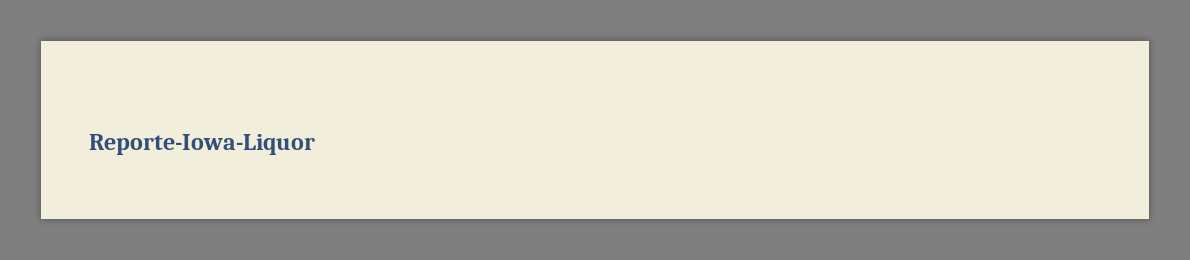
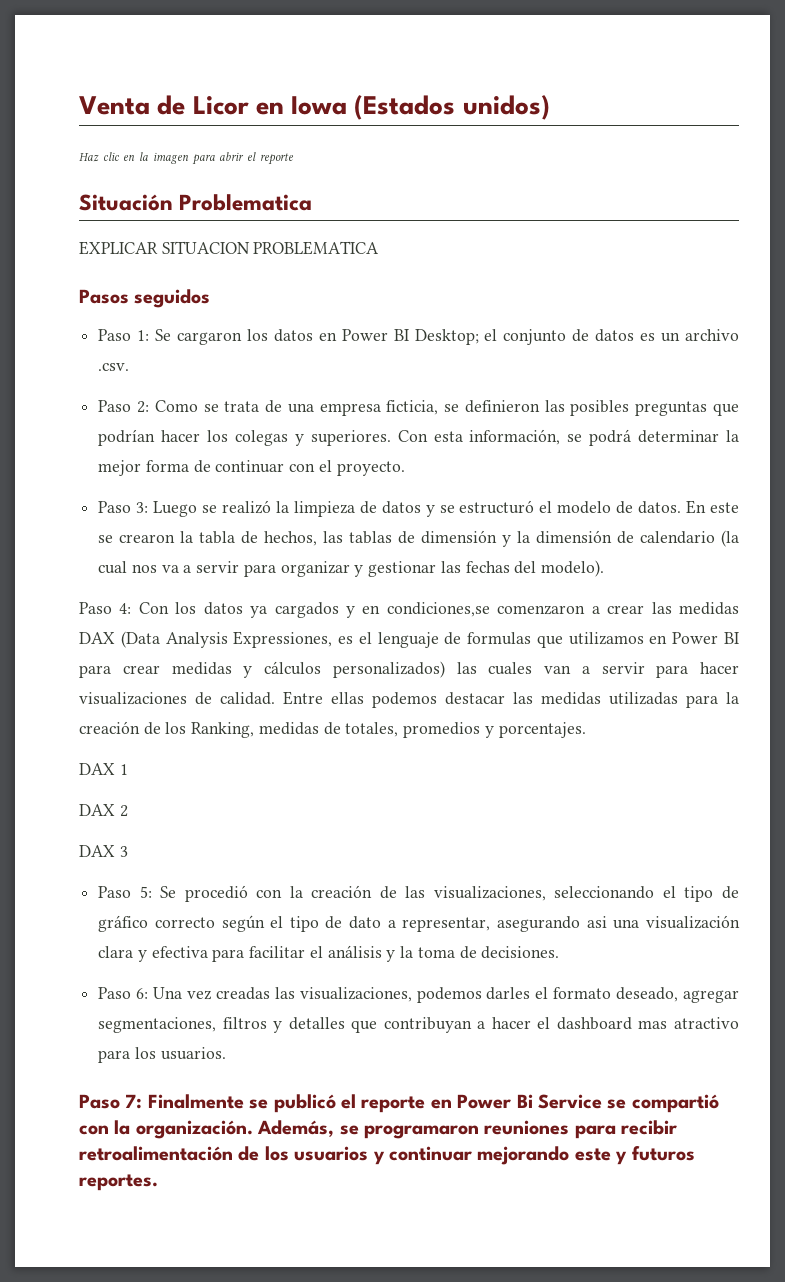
[89,134,315,155] Reporte-Iowa-Liquor -> [79,95,550,120] [79,152,294,165] [79,194,313,211] [79,241,380,255] [79,289,211,308] [98,329,739,345] [98,363,130,371] [98,400,739,416] [98,429,739,446] [98,460,405,476] [98,500,739,517] [98,530,740,547] [98,560,604,577] [79,602,740,618] [79,631,739,648] [79,661,739,678] [79,691,739,708] [79,721,586,738] [79,763,128,775] [79,804,128,817] [79,845,128,857] [98,885,739,902] [98,915,740,932] [98,945,560,962] [98,987,739,1003] [98,1017,739,1033] [98,1047,226,1063] [79,1094,719,1113] [79,1120,678,1139] [79,1146,695,1165] [79,1174,158,1191] Venta de Licor en Iowa (Estados unidos) // Haz clic en la imagen para abrir el reporte // Situación Problematica // EXPLICAR SITUACION PROBLEMATICA // Pasos seguidos // Paso 1: Se cargaron los datos en Power BI Desktop; el conjunto de datos es un archivo .csv. // Paso 2: Como se trata de una empresa ficticia, se definieron las posibles preguntas que podrían hacer los colegas y superiores. Con esta información, se podrá determinar la mejor forma de continuar con el proyecto. // Paso 3: Luego se realizó la limpieza de datos y se estructuró el modelo de datos. En este se crearon la tabla de hechos, las tablas de dimensión y la dimensión de calendario (la cual nos va a servir para organizar y gestionar las fechas del modelo). // Paso 4: Con los datos ya cargados y en condiciones,se comenzaron a crear las medidas DAX (Data Analysis Expressiones, es el lenguaje de formulas que utilizamos en Power BI para crear medidas y cálculos personalizados) las cuales van a servir para hacer visualizaciones de calidad. Entre ellas podemos destacar las medidas utilizadas para la creación de los Ranking, medidas de totales, promedios y porcentajes. // DAX 1 // DAX 2 // DAX 3 // Paso 5: Se procedió con la creación de las visualizaciones, seleccionando el tipo de gráfico correcto según el tipo de dato a representar, asegurando asi una visualización clara y efectiva para facilitar el análisis y la toma de decisiones. // Paso 6: Una vez creadas las visualizaciones, podemos darles el formato deseado, agregar segmentaciones, filtros y detalles que contribuyan a hacer el dashboard mas atractivo para los usuarios. // Paso 7: Finalmente se publicó el reporte en Power Bi Service se compartió con la organización. Además, se programaron reuniones para recibir retroalimentación de los usuarios y continuar mejorando este y futuros reportes.

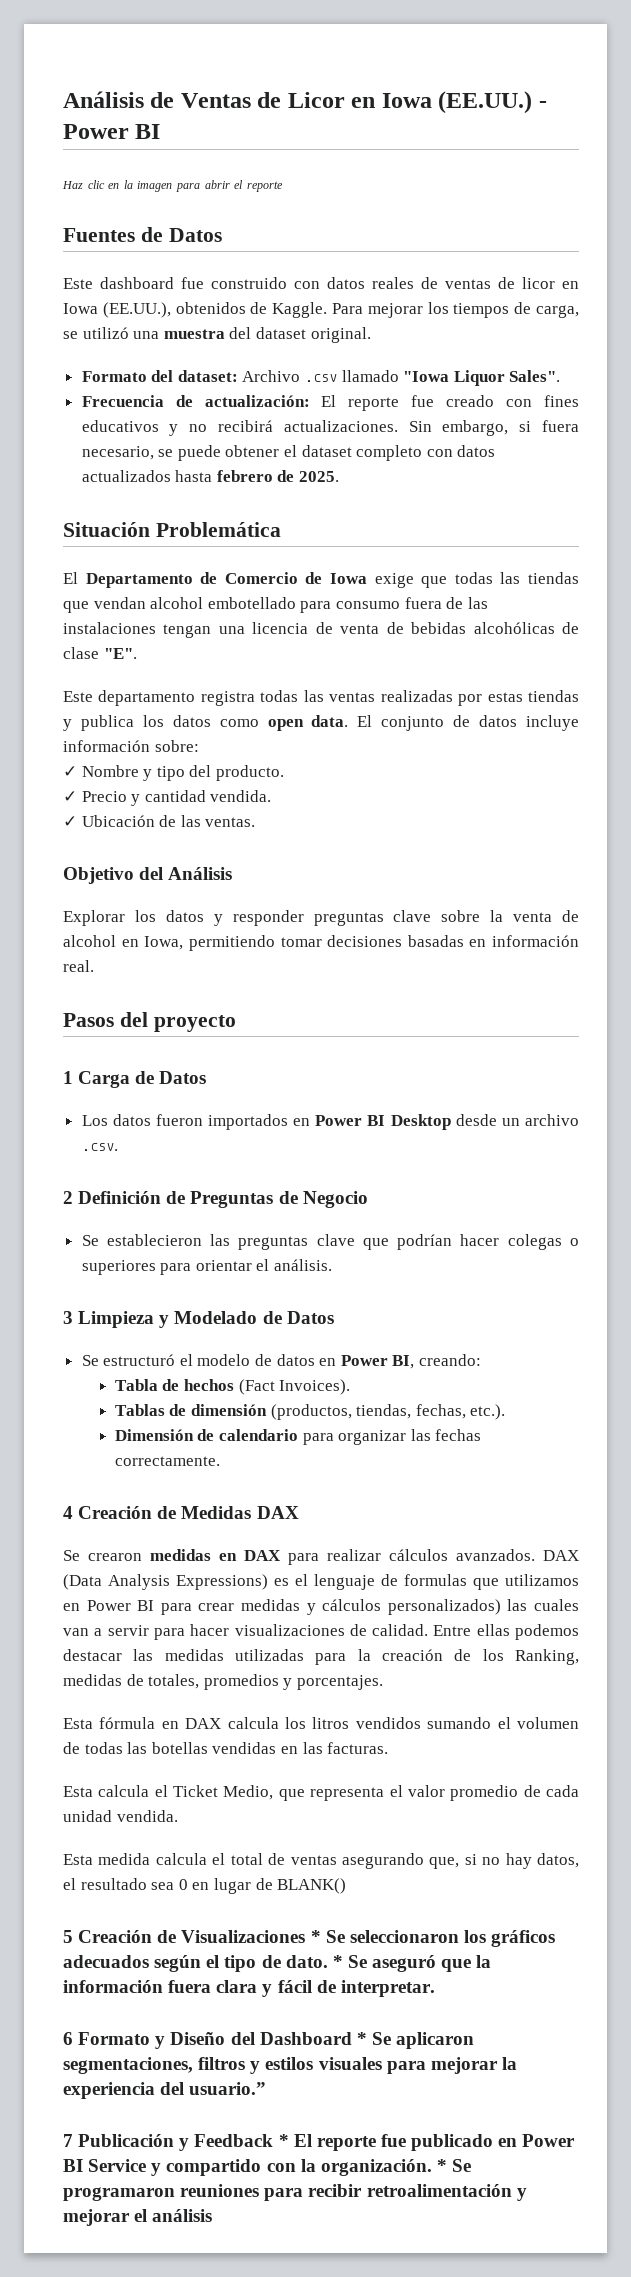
[79,96,150,115] Venta -> [63,91,251,108] Análisis de Ventas
[354,95,550,120] (Estados unidos) -> [438,91,547,114] [63,124,161,139] (EE.UU.) - Power BI
[79,194,313,211] [79,241,380,255] [79,289,211,308] [98,329,739,345] [98,363,130,371] [98,400,739,416] [98,429,739,446] [98,460,405,476] [98,500,739,517] [98,530,740,547] [98,560,604,577] [79,602,740,618] Situación Problematica // EXPLICAR SITUACION PROBLEMATICA // Pasos seguidos // Paso 1: Se cargaron los datos en Power BI Desktop; el conjunto de datos es un archivo .csv. // Paso 2: Como se trata de una empresa ficticia, se definieron las posibles preguntas que podrían hacer los colegas y superiores. Con esta información, se podrá determinar la mejor forma de continuar con el proyecto. // Paso 3: Luego se realizó la limpieza de datos y se estructuró el modelo de datos. En este se crearon la tabla de hechos, las tablas de dimensión y la dimensión de calendario (la cual nos va a servir para organizar y gestionar las fechas del modelo). // Paso 4: Con los datos ya cargados y en condiciones,se comenzaron a crear las medidas -> [63,227,222,242] [63,277,579,289] [63,302,580,318] [63,327,371,343] [81,370,561,386] [81,395,580,411] [81,420,579,436] [81,445,496,461] [81,470,340,482] [63,522,281,537] [63,572,580,588] [63,597,488,613] [63,622,580,638] [63,647,137,659] [63,690,580,706] [63,715,580,731] [63,740,199,752] [63,765,284,781] [63,790,272,806] [63,815,256,827] [63,867,233,884] [63,910,579,926] [63,935,579,951] [63,960,94,972] [63,1012,236,1032] [63,1071,207,1088] [81,1114,579,1130] [81,1143,118,1151] [63,1191,368,1208] [81,1234,579,1250] [81,1259,333,1275] [63,1311,334,1328] [81,1354,482,1369] [114,1379,351,1395] [114,1404,506,1420] [114,1429,482,1445] [114,1456,220,1466] [63,1506,299,1519] [63,1549,535,1565] Fuentes de Datos // Este dashboard fue construido con datos reales de ventas de licor en Iowa (EE.UU.), obtenidos de Kaggle. Para mejorar los tiempos de carga, se utilizó una muestra del dataset original. // Formato del dataset: Archivo .csv llamado "Iowa Liquor Sales". // Frecuencia de actualización: El reporte fue creado con fines educativos y no recibirá actualizaciones. Sin embargo, si fuera necesario, se puede obtener el dataset completo con datos actualizados hasta febrero de 2025. // Situación Problemática // El Departamento de Comercio de Iowa exige que todas las tiendas que vendan alcohol embotellado para consumo fuera de las instalaciones tengan una licencia de venta de bebidas alcohólicas de clase "E". // Este departamento registra todas las ventas realizadas por estas tiendas y publica los datos como open data. El conjunto de datos incluye información sobre: // ✓ Nombre y tipo del producto. // ✓ Precio y cantidad vendida. // ✓ Ubicación de las ventas. // Objetivo del Análisis // Explorar los datos y responder preguntas clave sobre la venta de alcohol en Iowa, permitiendo tomar decisiones basadas en información real. // Pasos del proyecto // 1 Carga de Datos // Los datos fueron importados en Power BI Desktop desde un archivo .csv. // 2 Definición de Preguntas de Negocio // Se establecieron las preguntas clave que podrían hacer colegas o superiores para orientar el análisis. // 3 Limpieza y Modelado de Datos // Se estructuró el modelo de datos en Power BI, creando: // Tabla de hechos (Fact Invoices). // Tablas de dimensión (productos, tiendas, fechas, etc.). // Dimensión de calendario para organizar las fechas correctamente. // 4 Creación de Medidas DAX // Se crearon medidas en DAX para realizar cálculos avanzados.
[233,631,333,648] Expressiones, -> [176,1574,268,1590] Expressions)
[79,763,128,775] [79,804,128,817] [79,845,128,857] [98,885,739,902] [98,915,740,932] [98,945,560,962] [98,987,739,1003] [98,1017,739,1033] [98,1047,226,1063] [79,1094,719,1113] DAX 1 // DAX 2 // DAX 3 // Paso 5: Se procedió con la creación de las visualizaciones, seleccionando el tipo de gráfico correcto según el tipo de dato a representar, asegurando asi una visualización clara y efectiva para facilitar el análisis y la toma de decisiones. // Paso 6: Una vez creadas las visualizaciones, podemos darles el formato deseado, agregar segmentaciones, filtros y detalles que contribuyan a hacer el dashboard mas atractivo para los usuarios. // Paso 7: Finalmente se publicó el reporte en Power Bi Service se compartió -> [63,1717,579,1729] [63,1742,389,1754] [63,1785,579,1801] [63,1810,178,1822] [63,1853,579,1869] [63,1878,347,1894] [63,1930,556,1947] [63,1955,492,1972] [63,1980,435,1997] [63,2032,475,2049] [63,2057,517,2074] [63,2082,267,2099] [63,2134,576,2151] [63,2159,262,2176] Esta fórmula en DAX calcula los litros vendidos sumando el volumen de todas las botellas vendidas en las facturas. // Esta calcula el Ticket Medio, que representa el valor promedio de cada unidad vendida. // Esta medida calcula el total de ventas asegurando que, si no hay datos, el resultado sea 0 en lugar de BLANK() // 5 Creación de Visualizaciones * Se seleccionaron los gráficos adecuados según el tipo de dato. * Se aseguró que la información fuera clara y fácil de interpretar. // 6 Formato y Diseño del Dashboard * Se aplicaron segmentaciones, filtros y estilos visuales para mejorar la experiencia del usuario.” // 7 Publicación y Feedback * El reporte fue publicado en Power BI Service y compartido
[257,1120,359,1137] Además, se -> [436,2159,472,2172] * Se
[238,1146,695,1165] [79,1174,158,1191] de los usuarios y continuar mejorando este y futuros reportes. -> [516,2188,527,2201] [63,2209,213,2226] y mejorar el análisis

